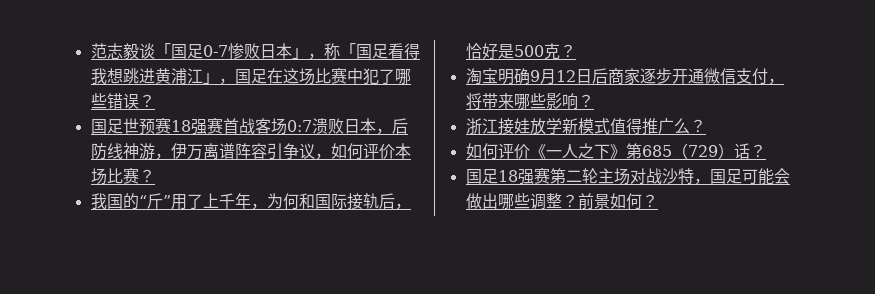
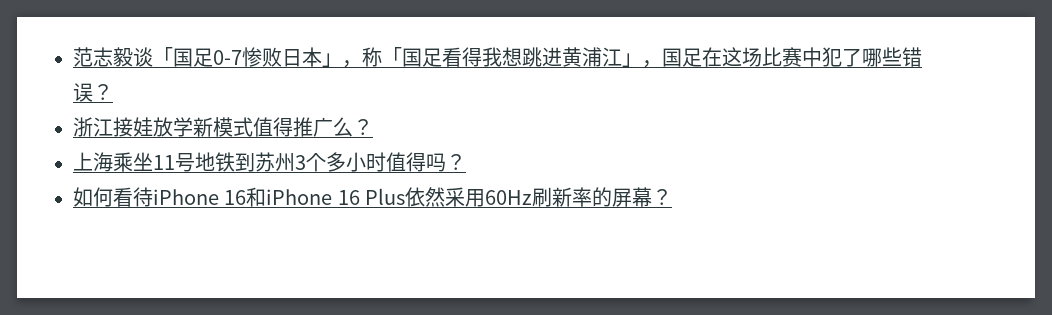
[90,117,408,135] [90,143,411,160] [90,167,155,185] [90,193,411,210] [465,43,576,60] [465,68,784,85] [465,93,594,110] // 国足世预赛18强赛首战客场0:7溃败日本，后防线神游，伊万离谱阵容引争议，如何评价本场比赛？ // 我国的“斤”用了上千年，为何和国际接轨后，恰好是500克？ // 淘宝明确9月12日后商家逐步开通微信支付，将带来哪些影响？ -> (113, 92) none
[465,143,766,159] [465,167,790,185] [465,193,642,210] 如何评价《一人之下》第685（729）话？ // 国足18强赛第二轮主场对战沙特，国足可能会做出哪些调整？前景如何 -> [73,152,466,172] [73,187,653,207] 上海乘坐11号地铁到苏州3个多小时值得吗？ // 如何看待iPhone 16和iPhone 16 Plus依然采用60Hz刷新率的屏幕

